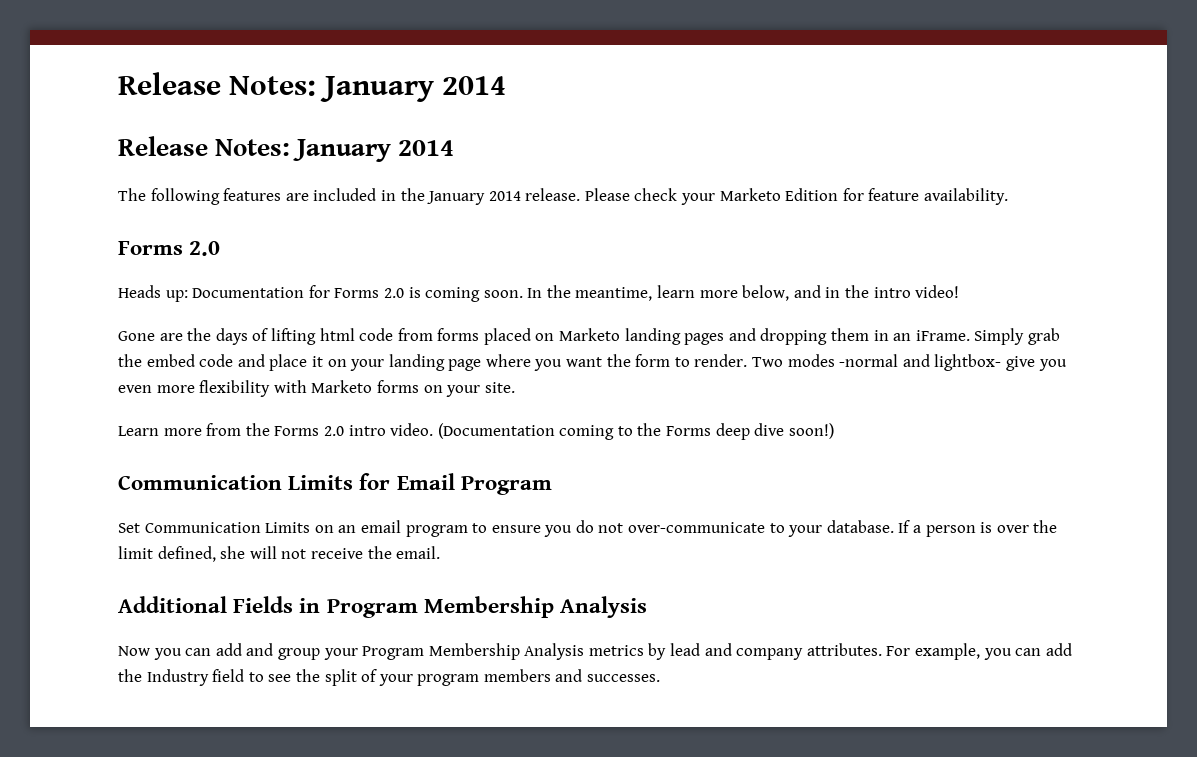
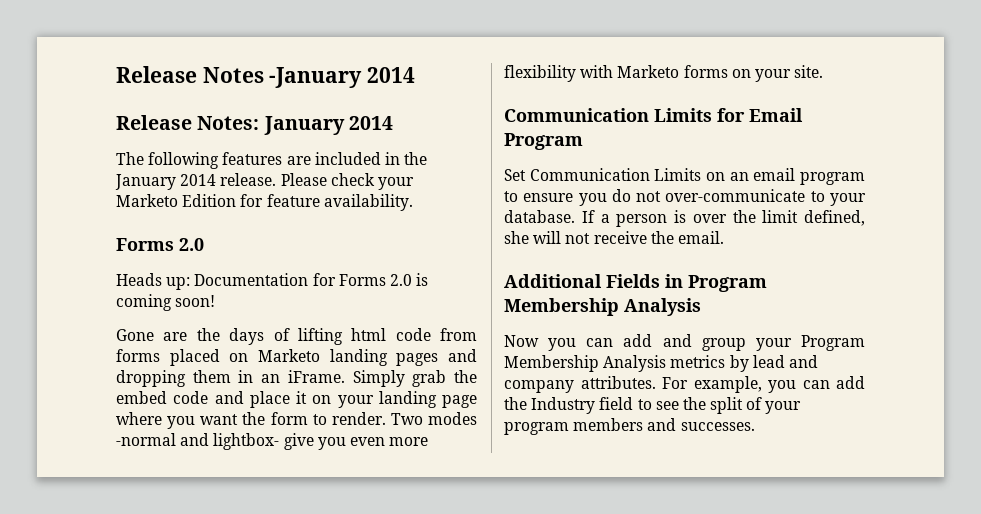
[118,72,434,102] Release Notes: January -> [116,66,363,88] Release Notes -January
[483,285,960,301] soon. In the meantime, learn more below, and in the intro video! -> [175,295,216,307] soon!
[118,423,834,440] // Learn more from the Forms 2.0 intro video. (Documentation coming to the Forms deep dive soon!) -> (824, 71) none

